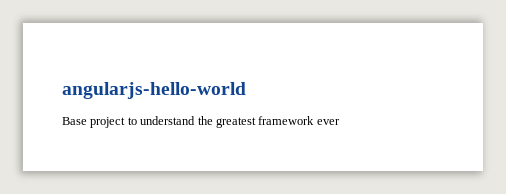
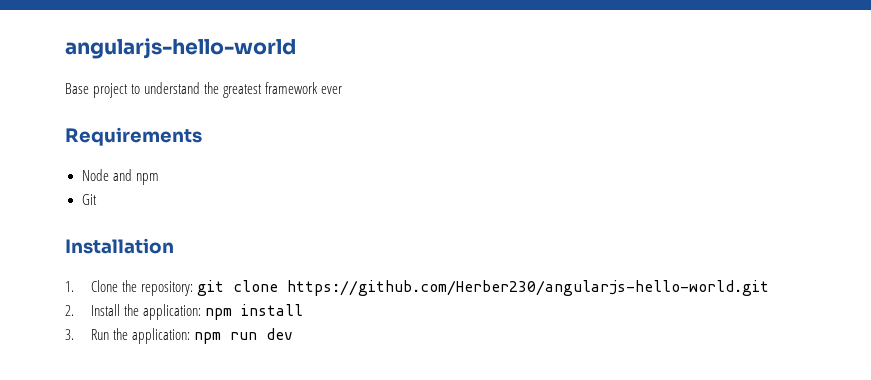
(340, 122) none -> [65,127,202,146] [81,169,159,185] [81,194,97,205] [65,238,174,254] [65,280,770,296] [65,304,304,320] [65,328,294,344] // Requirements // Node and npm // Git // Installation // 1. Clone the repository: git clone https://github.com/Herber230/angularjs-hello-world.git // 2. Install the application: npm install // 3. Run the application: npm run dev

